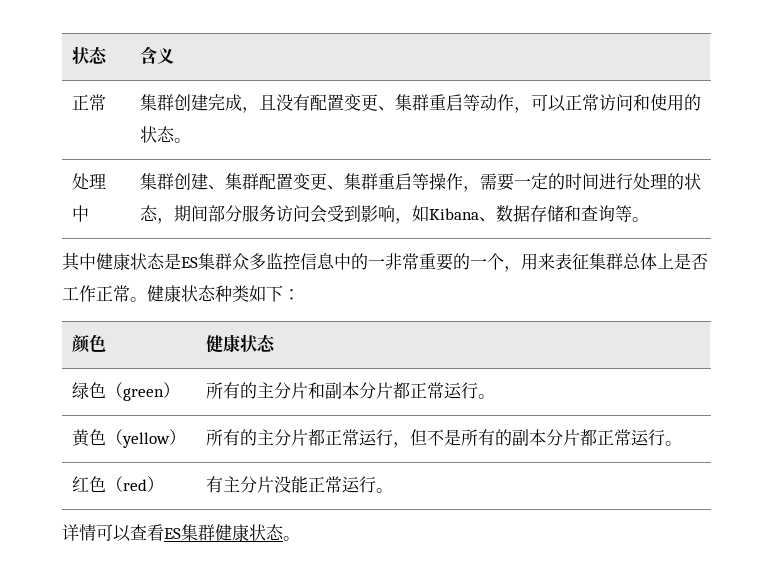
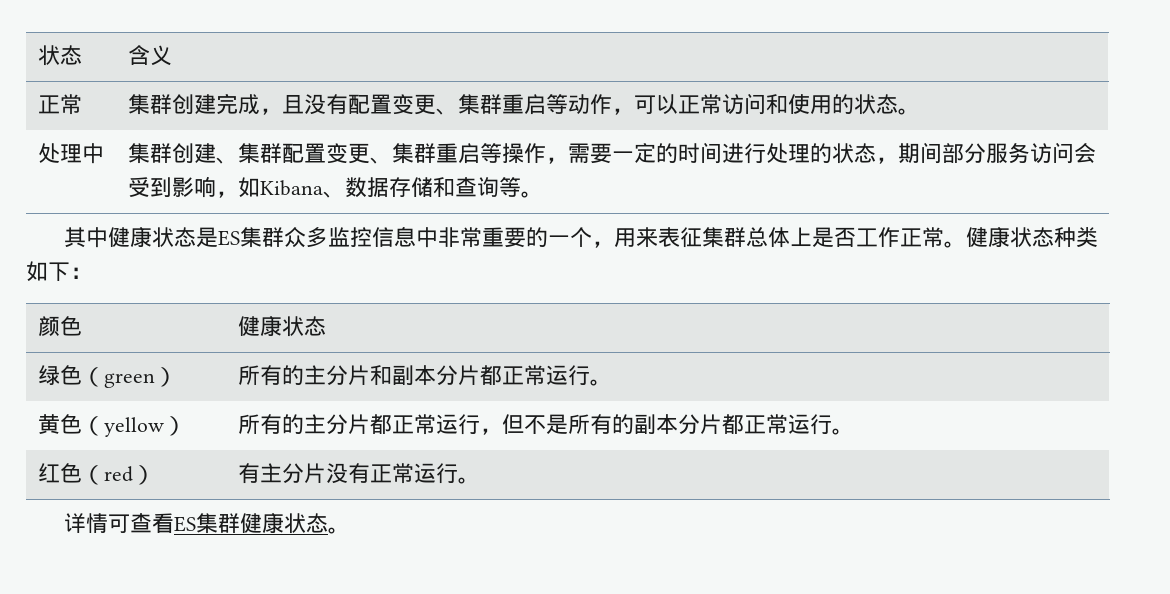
[351,253,385,270] 的一 -> (439, 237) none
[290,476,308,493] 能 -> [348,463,371,484] 有
[113,525,131,542] 以 -> (131, 523) none

